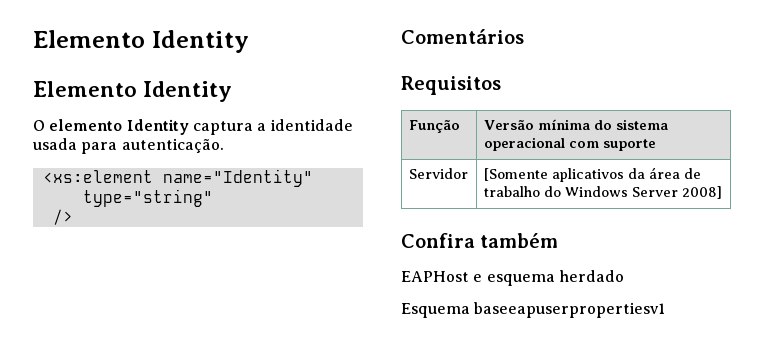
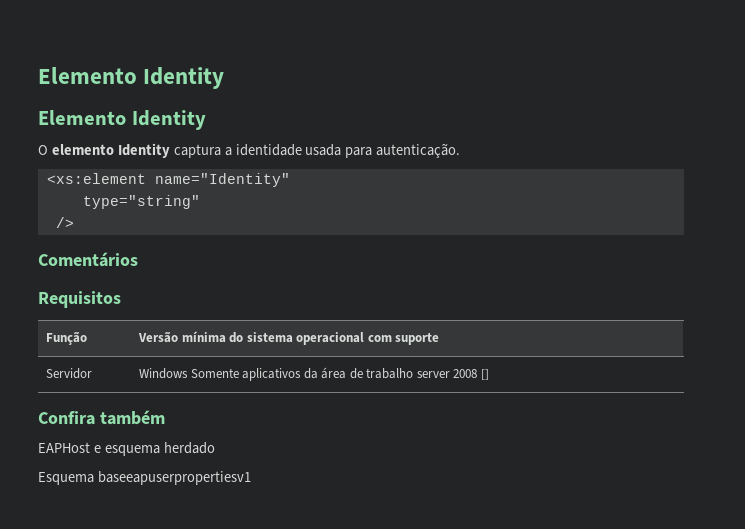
[483,168,548,181] [Somente -> [139,368,239,379] Windows Somente
[543,186,722,199] do Windows Server 2008] -> [416,369,489,380] server 2008 []

